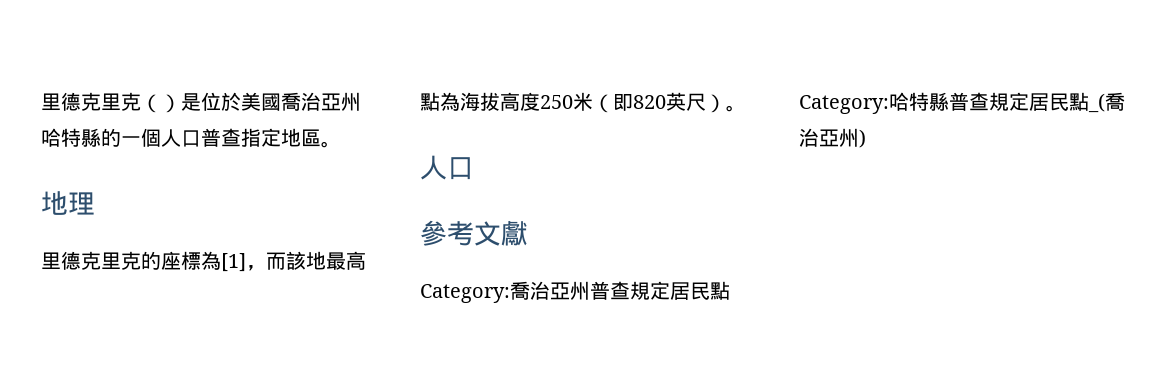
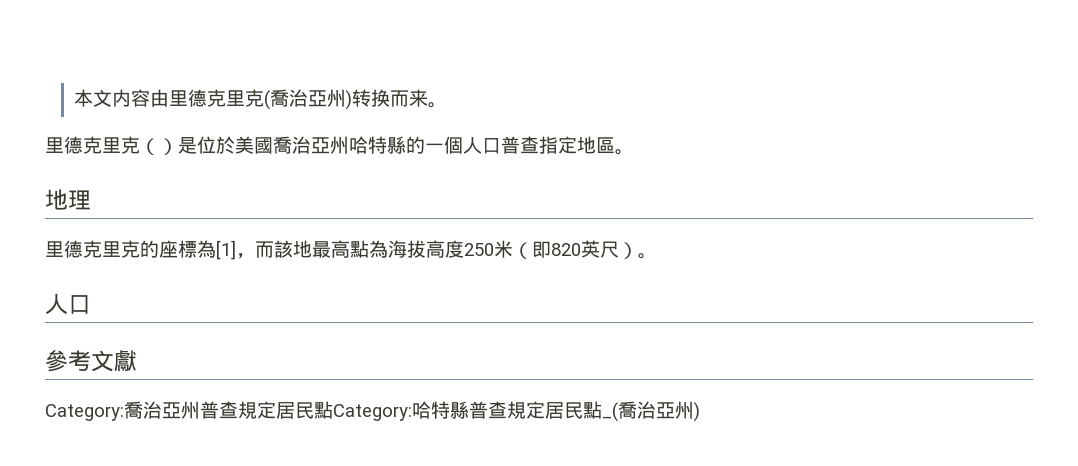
(41, 102) none -> [73,89,447,110] 本文内容由里德克里克(喬治亞州)转换而来。 //

